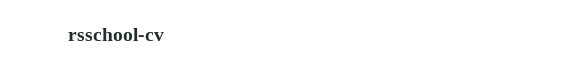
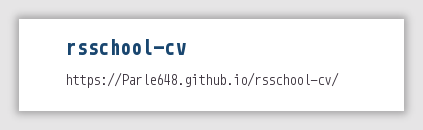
(164, 34) none -> [65,72,339,88] // https://Parle648.github.io/rsschool-cv/

